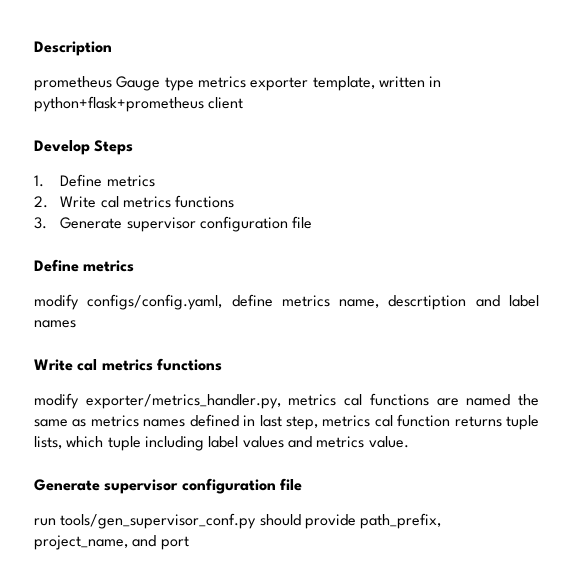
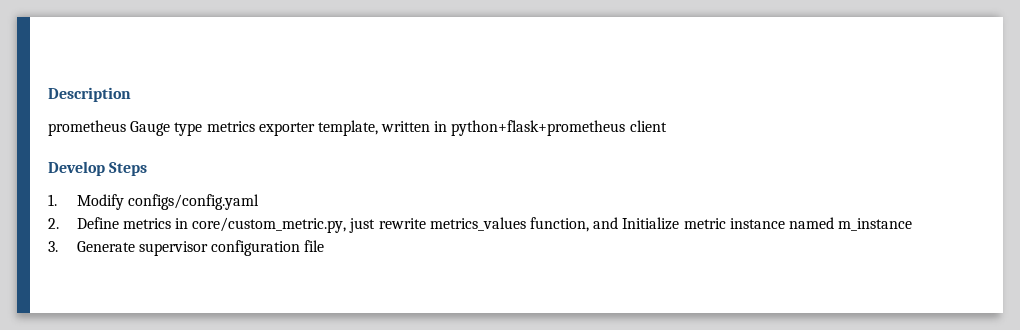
[60,174,155,187] [34,195,235,208] Define metrics // 2. Write cal metrics functions -> [76,194,259,210] [48,217,913,233] Modify configs/config.yaml // 2. Define metrics in core/custom_metric.py, just rewrite metrics_values function, and Initialize metric instance named m_instance
[34,259,135,272] [34,294,539,310] [34,320,76,328] [34,358,222,371] [34,393,539,409] [34,414,539,430] [34,436,409,451] [34,478,302,494] [34,513,442,529] [34,535,189,550] // Define metrics // modify configs/config.yaml, define metrics name, descrtiption and label names // Write cal metrics functions // modify exporter/metrics_handler.py, metrics cal functions are named the same as metrics names defined in last step, metrics cal function returns tuple lists, which tuple including label values and metrics value. // Generate supervisor configuration file // run tools/gen_supervisor_conf.py should provide path_prefix, project_name, and port -> (325, 246) none

